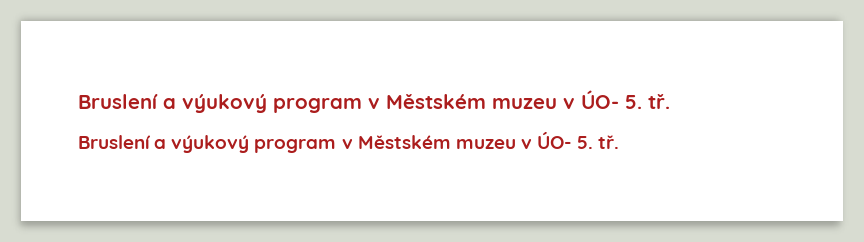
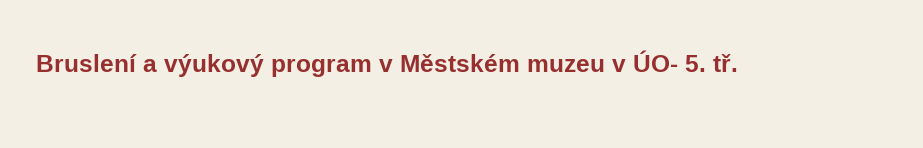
[78,131,620,153] // Bruslení a výukový program v Městském muzeu v ÚO- 5. tř. -> (738, 63) none

